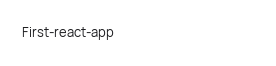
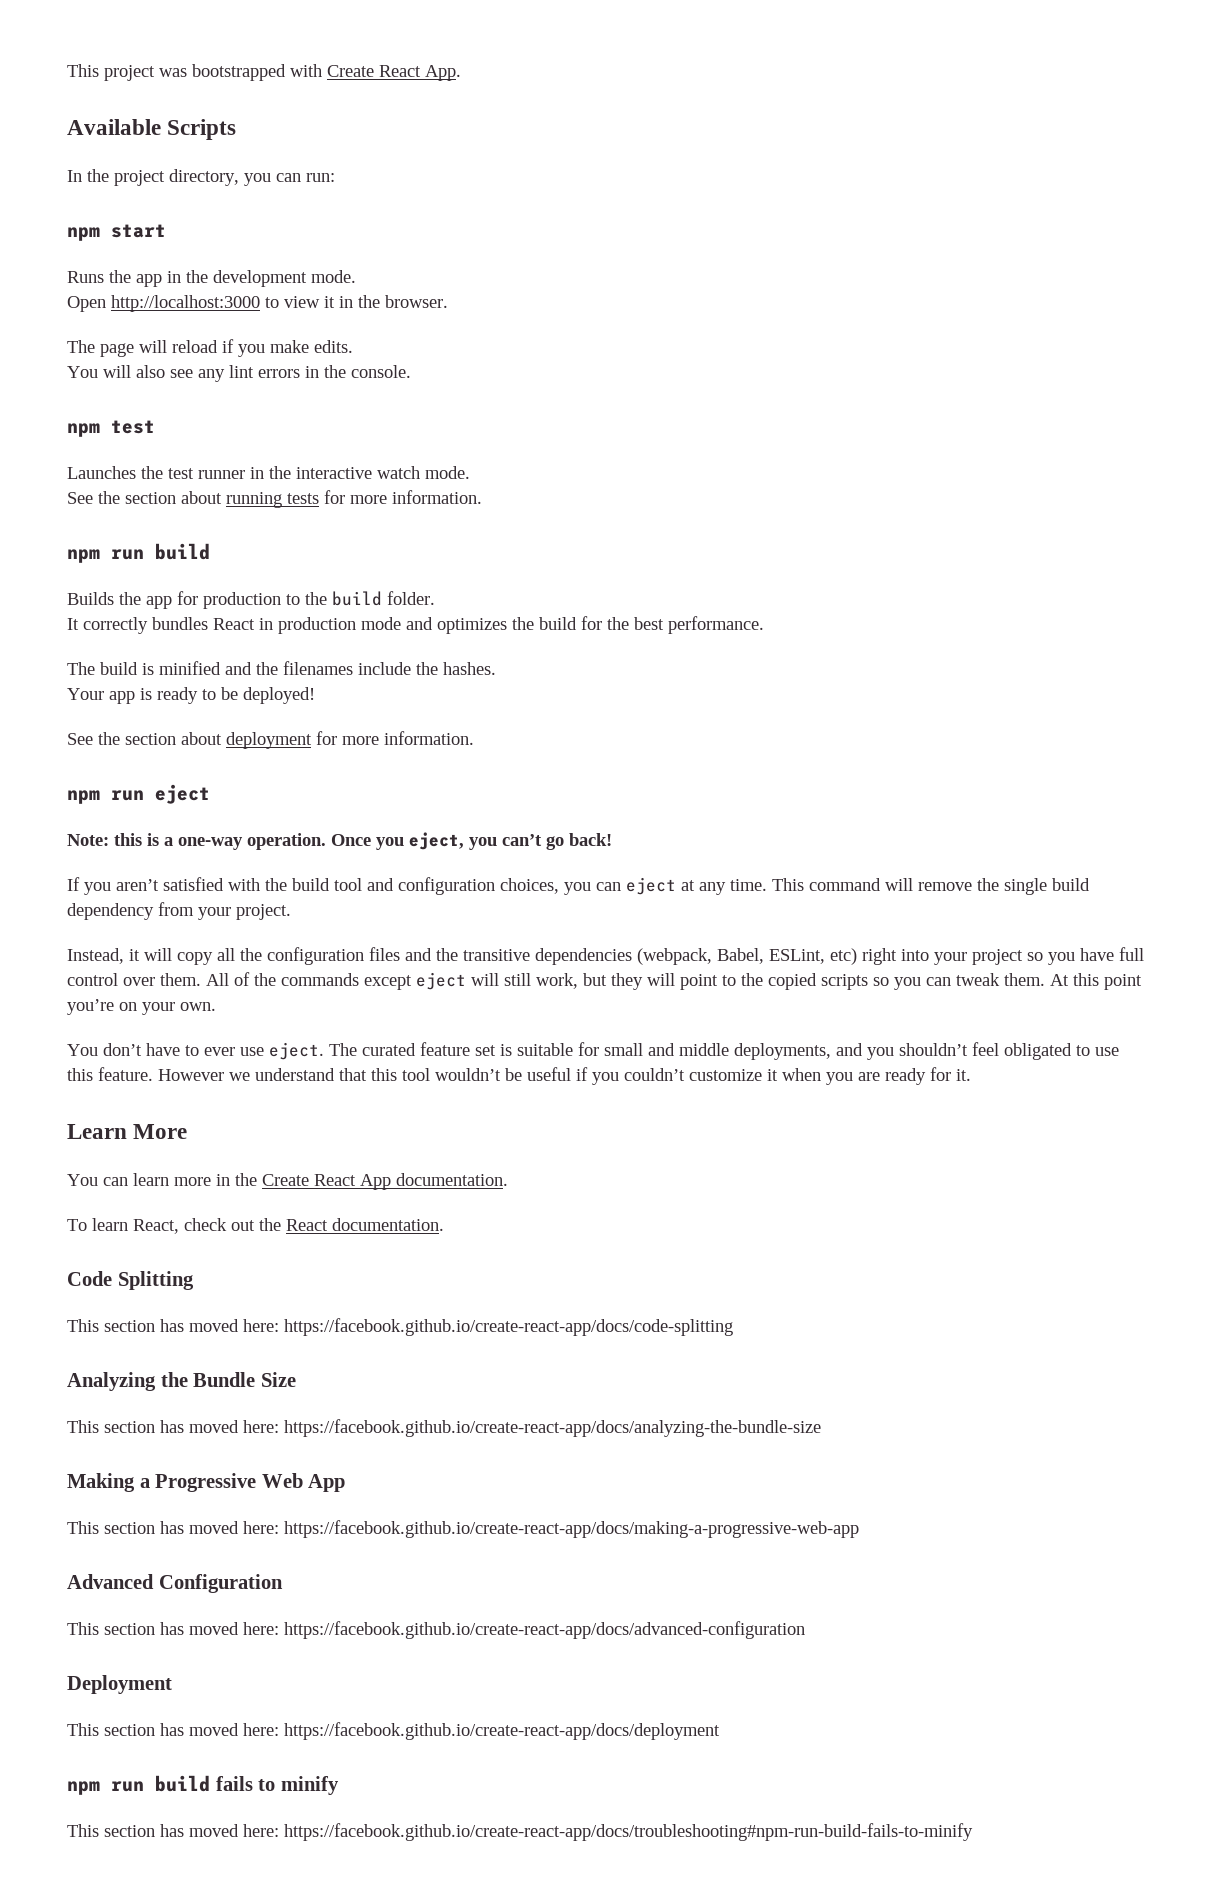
[22,27,114,40] First-react-app -> [67,64,461,81] [67,119,237,140] [67,169,335,186] [67,224,166,241] [67,270,356,287] [67,295,448,312] [67,339,353,357] [67,365,411,382] [67,420,155,437] [67,466,470,479] [67,490,482,508] [67,543,210,563] [67,591,435,609] [67,616,764,634] [67,661,496,675] [67,687,315,704] [67,731,474,749] [67,784,210,804] [67,832,612,850] [67,877,1090,895] [67,902,291,920] [67,947,1144,965] [67,972,1142,990] [67,999,216,1015] [67,1042,1119,1060] [67,1067,971,1085] [67,1124,188,1139] [67,1173,508,1190] [67,1218,444,1234] [67,1271,194,1290] [67,1318,733,1336] [67,1372,296,1391] [67,1419,821,1437] [67,1473,346,1492] [67,1520,859,1538] [67,1574,283,1593] [67,1621,805,1639] [67,1675,172,1694] [67,1722,720,1740] [67,1775,339,1795] [67,1823,973,1841] This project was bootstrapped with Create React App. // Available Scripts // In the project directory, you can run: // npm start // Runs the app in the development mode. // Open http://localhost:3000 to view it in the browser. // The page will reload if you make edits. // You will also see any lint errors in the console. // npm test // Launches the test runner in the interactive watch mode. // See the section about running tests for more information. // npm run build // Builds the app for production to the build folder. // It correctly bundles React in production mode and optimizes the build for the best performance. // The build is minified and the filenames include the hashes. // Your app is ready to be deployed! // See the section about deployment for more information. // npm run eject // Note: this is a one-way operation. Once you eject, you can’t go back! // If you aren’t satisfied with the build tool and configuration choices, you can eject at any time. This command will remove the single build dependency from your project. // Instead, it will copy all the configuration files and the transitive dependencies (webpack, Babel, ESLint, etc) right into your project so you have full control over them. All of the commands except eject will still work, but they will point to the copied scripts so you can tweak them. At this point you’re on your own. // You don’t have to ever use eject. The curated feature set is suitable for small and middle deployments, and you shouldn’t feel obligated to use this feature. However we understand that this tool wouldn’t be useful if you couldn’t customize it when you are ready for it. // Learn More // You can learn more in the Create React App documentation. // To learn React, check out the React documentation. // Code Splitting // This section has moved here: https://facebook.github.io/create-react-app/docs/code-splitting // Analyzing the Bundle Size // This section has moved here: https://facebook.github.io/create-react-app/docs/analyzing-the-bundle-size // Making a Progressive Web App // This section has moved here: https://facebook.github.io/create-react-app/docs/making-a-progressive-web-app // Advanced Configuration // This section has moved here: https://facebook.github.io/create-react-app/docs/advanced-configuration // Deployment // This section has moved here: https://facebook.github.io/create-react-app/docs/deployment // npm run build fails to minify // This section has moved here: https://facebook.github.io/create-react-app/docs/troubleshooting#npm-run-build-fails-to-minify

